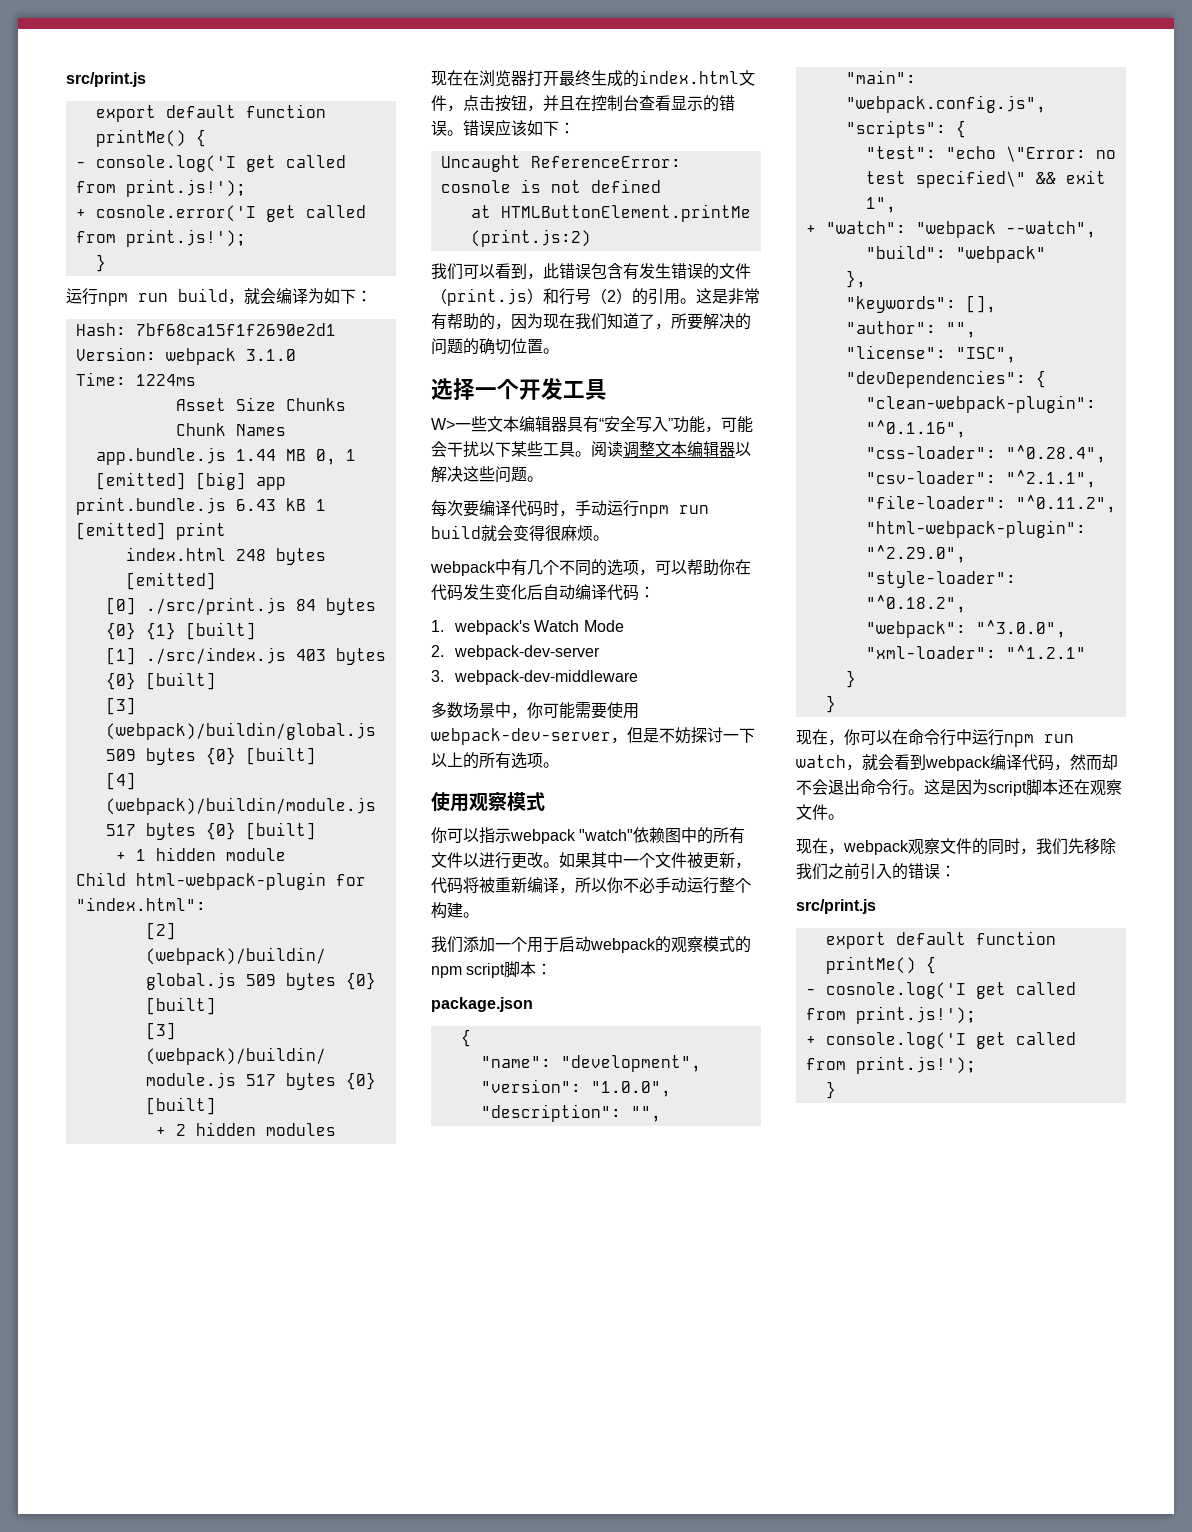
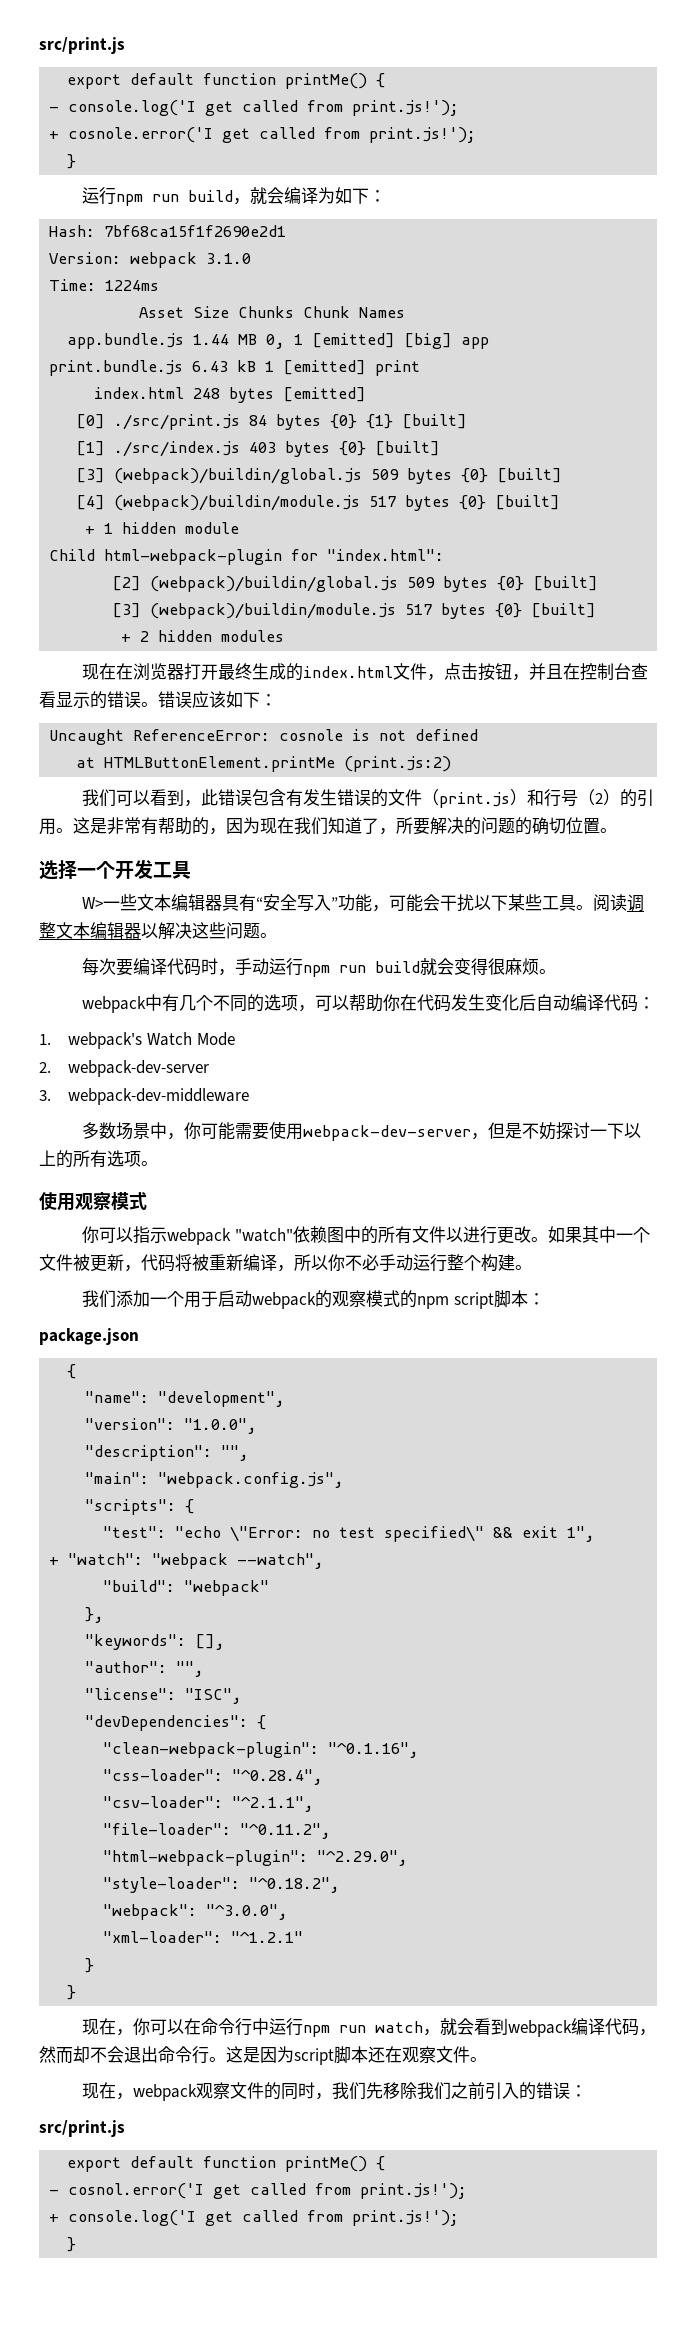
[825,982,966,999] cosnole.log('I -> [68,2183,205,2199] cosnol.error('I

